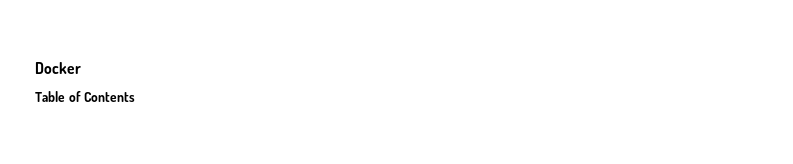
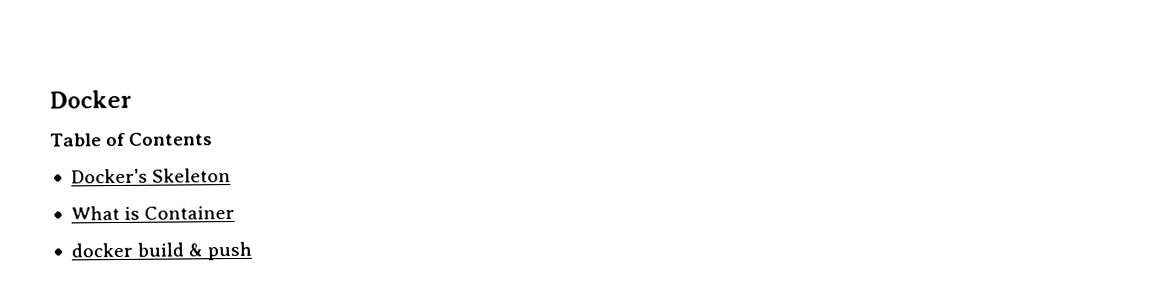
(136, 97) none -> [70,168,232,184] [70,205,236,221] [70,241,253,261] // Docker's Skeleton // What is Container // docker build & push

